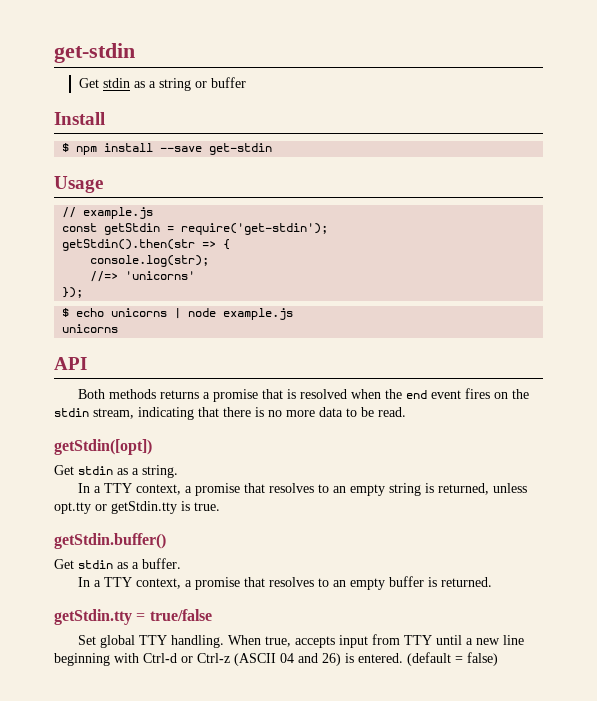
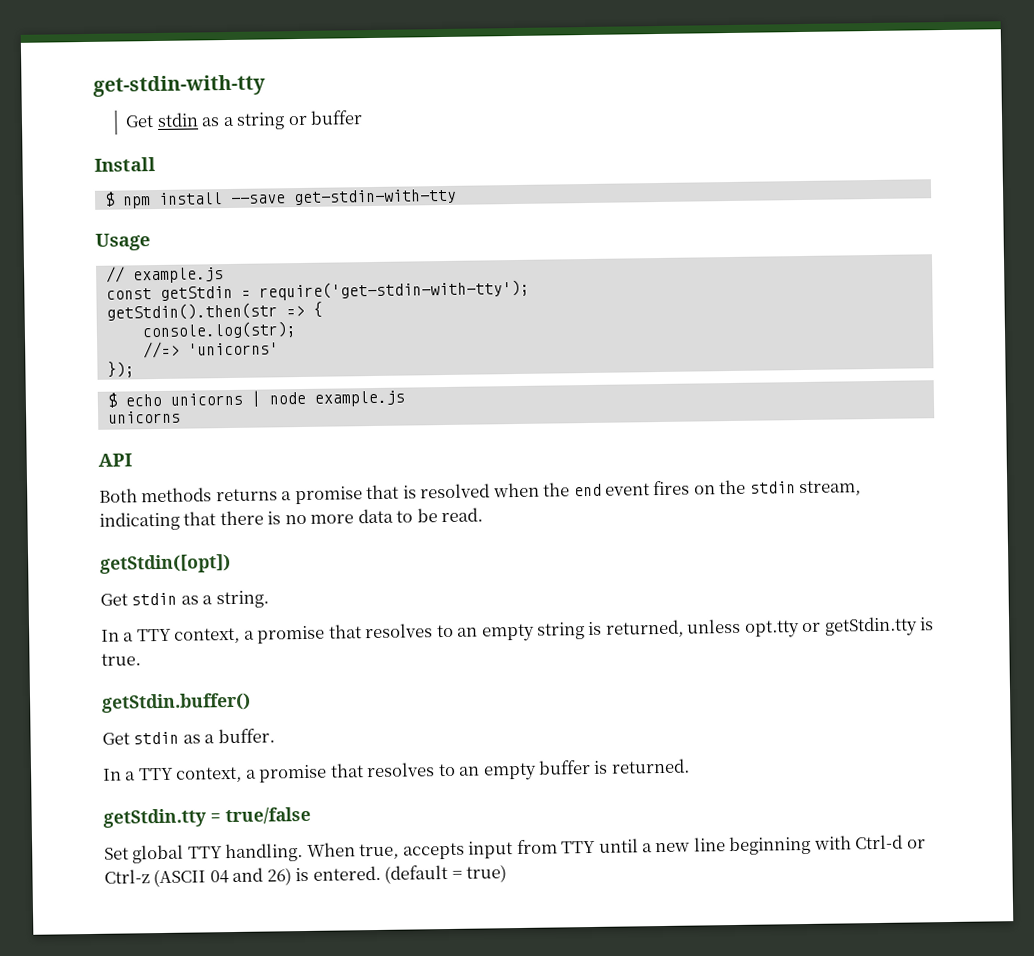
[54,43,135,63] get-stdin -> [93,74,266,97] get-stdin-with-tty
[209,143,273,155] get-stdin -> [292,188,457,206] get-stdin-with-tty
[181,223,329,235] require('get-stdin'); -> [258,279,530,301] require('get-stdin-with-tty');
[467,652,498,666] false) -> [466,864,508,883] true)

